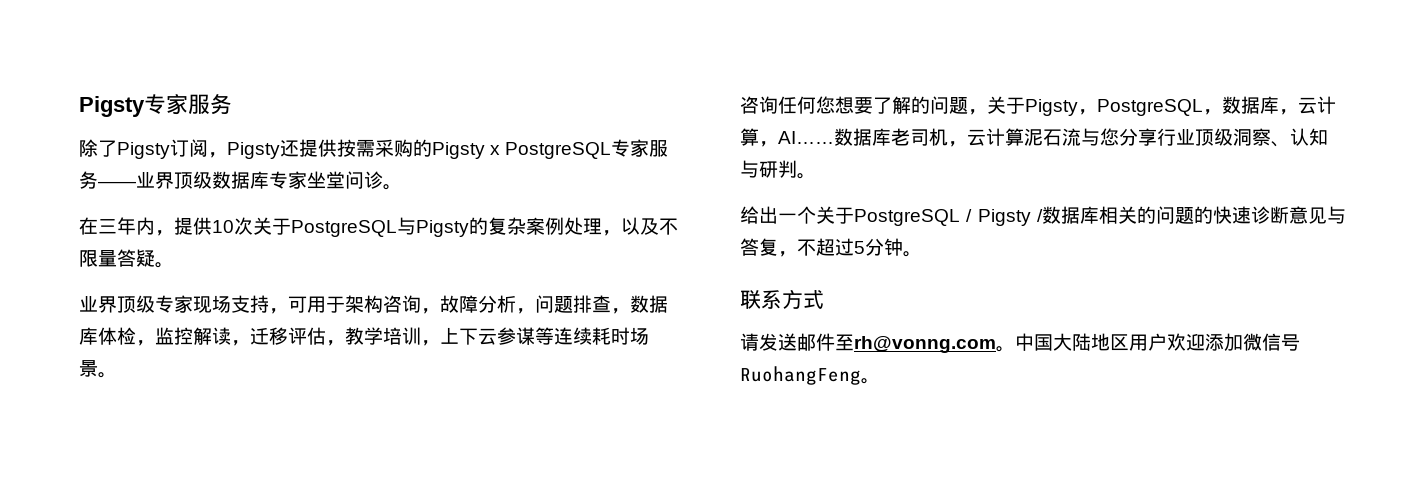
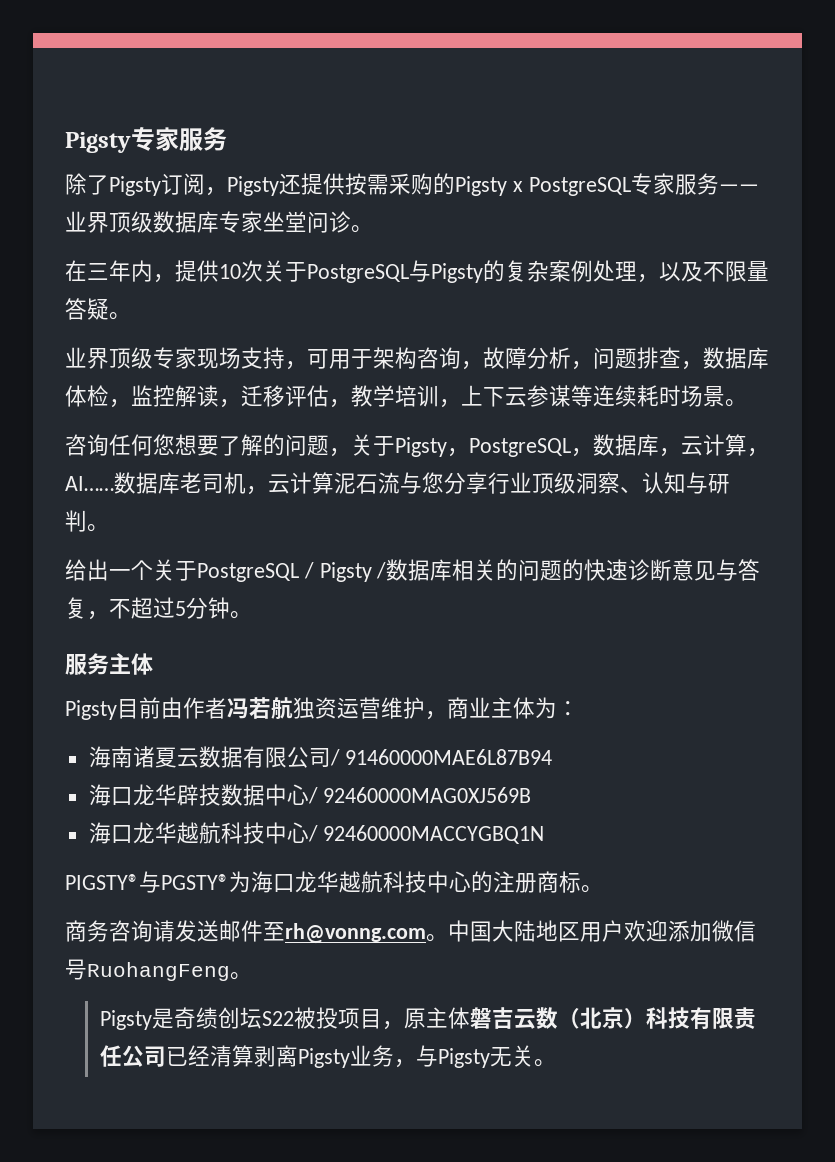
[740,289,824,309] 联系方式 // -> [65,653,153,675] [65,697,579,720] [88,746,553,768] [88,784,532,806] [88,822,545,844] [65,871,603,893] [65,920,153,942] 服务主体 // Pigsty目前由作者冯若航独资运营维护，商业主体为： // 海南诸夏云数据有限公司/ 91460000MAE6L87B94 // 海口龙华辟技数据中心/ 92460000MAG0XJ569B // 海口龙华越航科技中心/ 92460000MACCYGBQ1N // PIGSTY®与PGSTY®为海口龙华越航科技中心的注册商标。 // 商务咨询
(880, 381) none -> [100,1007,757,1030] [100,1045,557,1068] // Pigsty是奇绩创坛S22被投项目，原主体磐吉云数（北京）科技有限责任公司已经清算剥离Pigsty业务，与Pigsty无关。

